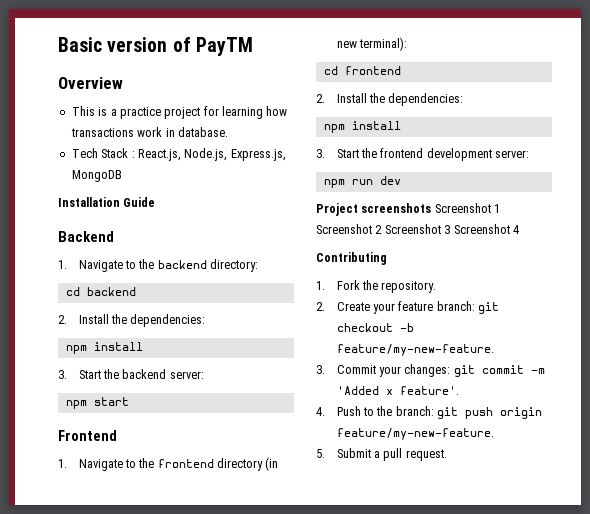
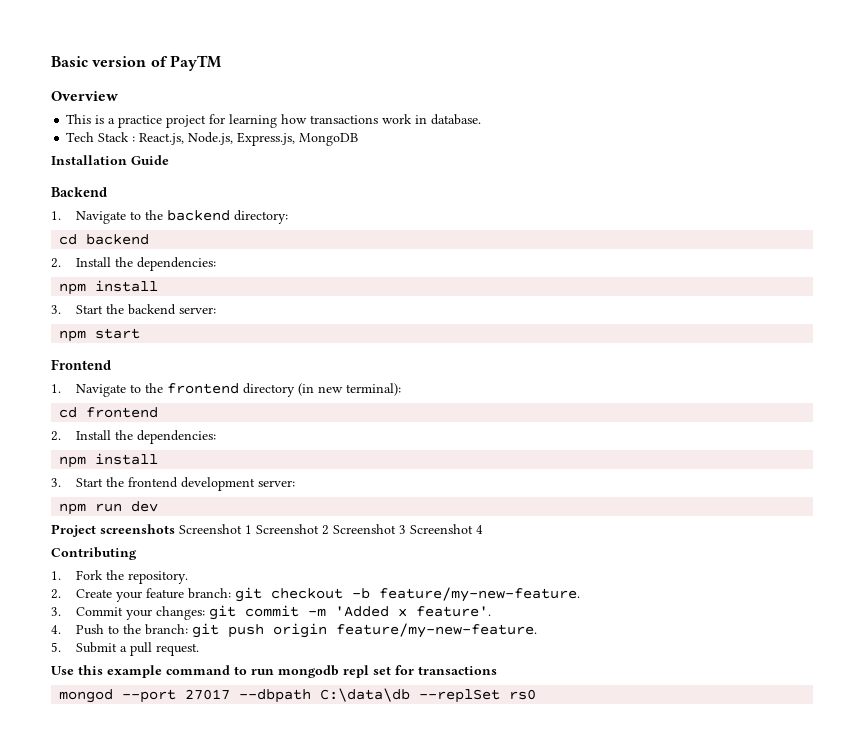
(447, 455) none -> [51,665,497,678] [59,688,537,703] // Use this example command to run mongodb repl set for transactions // mongod --port 27017 --dbpath C:\data\db --replSet rs0

